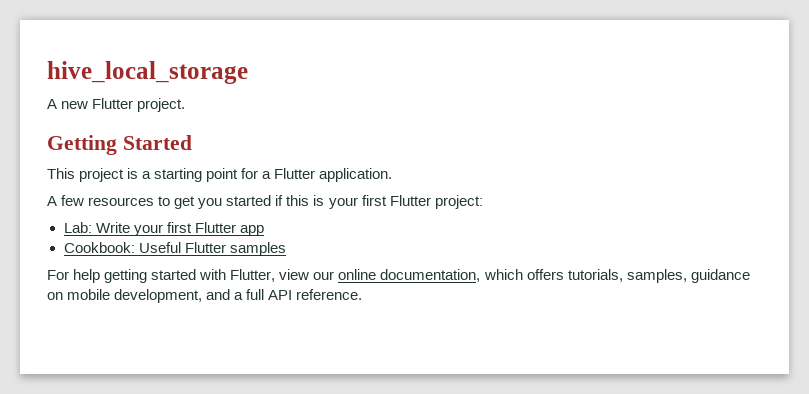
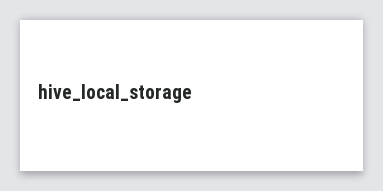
[47,98,186,112] [47,135,192,155] [47,168,393,182] [47,195,483,209] [63,222,264,236] [63,242,286,256] [47,269,750,283] [47,289,363,303] // A new Flutter project. // Getting Started // This project is a starting point for a Flutter application. // A few resources to get you started if this is your first Flutter project: // Lab: Write your first Flutter app // Cookbook: Useful Flutter samples // For help getting started with Flutter, view our online documentation, which offers tutorials, samples, guidance on mobile development, and a full API reference. -> (192, 93) none

